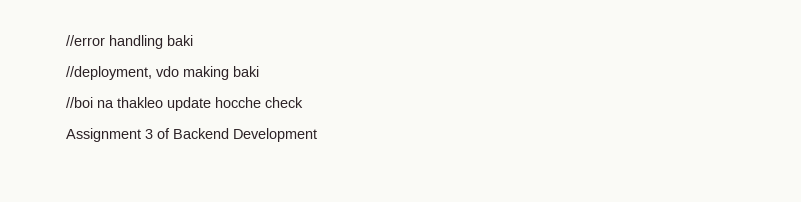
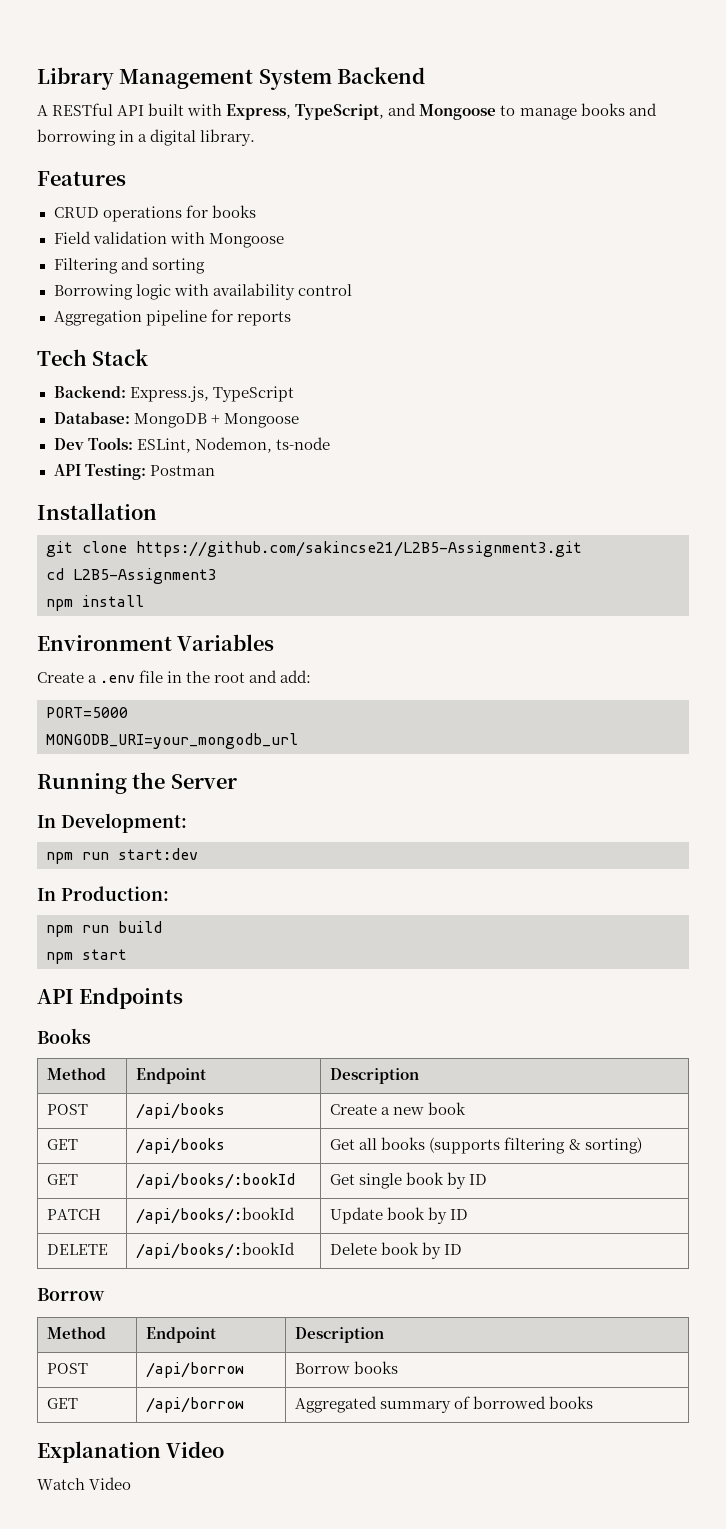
[66,35,193,49] [66,66,259,80] [66,97,303,111] [66,128,317,142] //error handling baki // //deployment, vdo making baki // //boi na thakleo update hocche check // Assignment 3 of Backend Development -> [37,67,426,90] [37,103,657,120] [37,129,256,146] [37,171,126,186] [53,205,256,222] [53,231,284,248] [53,257,205,274] [53,283,352,300] [53,309,291,326] [37,349,149,366] [53,385,294,402] [53,412,299,428] [53,437,330,453] [53,464,215,480] [37,503,157,520] [46,541,582,557] [46,568,217,584] [46,595,144,611] [37,634,275,651] [37,670,312,683] [46,707,128,718] [46,733,298,749] [37,772,237,794] [37,813,187,833] [46,848,198,864] [37,886,169,901] [46,921,162,937] [46,949,127,964] [37,987,184,1009] [37,1028,91,1044] [47,1067,107,1080] [136,1068,207,1084] [330,1068,420,1084] [47,1104,89,1115] [136,1103,226,1119] [330,1102,467,1115] [47,1139,79,1150] [136,1138,226,1154] [330,1137,642,1154] [47,1174,79,1185] [136,1173,296,1189] [330,1172,488,1189] [47,1209,102,1220] [136,1207,296,1224] [330,1207,469,1224] [47,1244,109,1255] [136,1242,296,1259] [330,1242,463,1259] [37,1288,105,1301] [47,1326,107,1339] [146,1327,217,1343] [295,1327,385,1343] [47,1363,89,1374] [146,1362,245,1378] [295,1361,399,1374] [47,1398,79,1409] [146,1397,245,1413] [295,1396,594,1413] [37,1441,225,1463] [37,1477,132,1490] Library Management System Backend // A RESTful API built with Express, TypeScript, and Mongoose to manage books and borrowing in a digital library. // Features // CRUD operations for books // Field validation with Mongoose // Filtering and sorting // Borrowing logic with availability control // Aggregation pipeline for reports // Tech Stack // Backend: Express.js, TypeScript // Database: MongoDB + Mongoose // Dev Tools: ESLint, Nodemon, ts-node // API Testing: Postman // Installation // git clone https://github.com/sakincse21/L2B5-Assignment3.git // cd L2B5-Assignment3 // npm install // Environment Variables // Create a .env file in the root and add: // PORT=5000 // MONGODB_URI=your_mongodb_url // Running the Server // In Development: // npm run start:dev // In Production: // npm run build // npm start // API Endpoints // Books // Method | Endpoint | Description // POST | /api/books | Create a new book // GET | /api/books | Get all books (supports filtering & sorting) // GET | /api/books/:bookId | Get single book by ID // PATCH | /api/books/:bookId | Update book by ID // DELETE | /api/books/:bookId | Delete book by ID // Borrow // Method | Endpoint | Description // POST | /api/borrow | Borrow books // GET | /api/borrow | Aggregated summary of borrowed books // Explanation Video // Watch Video

